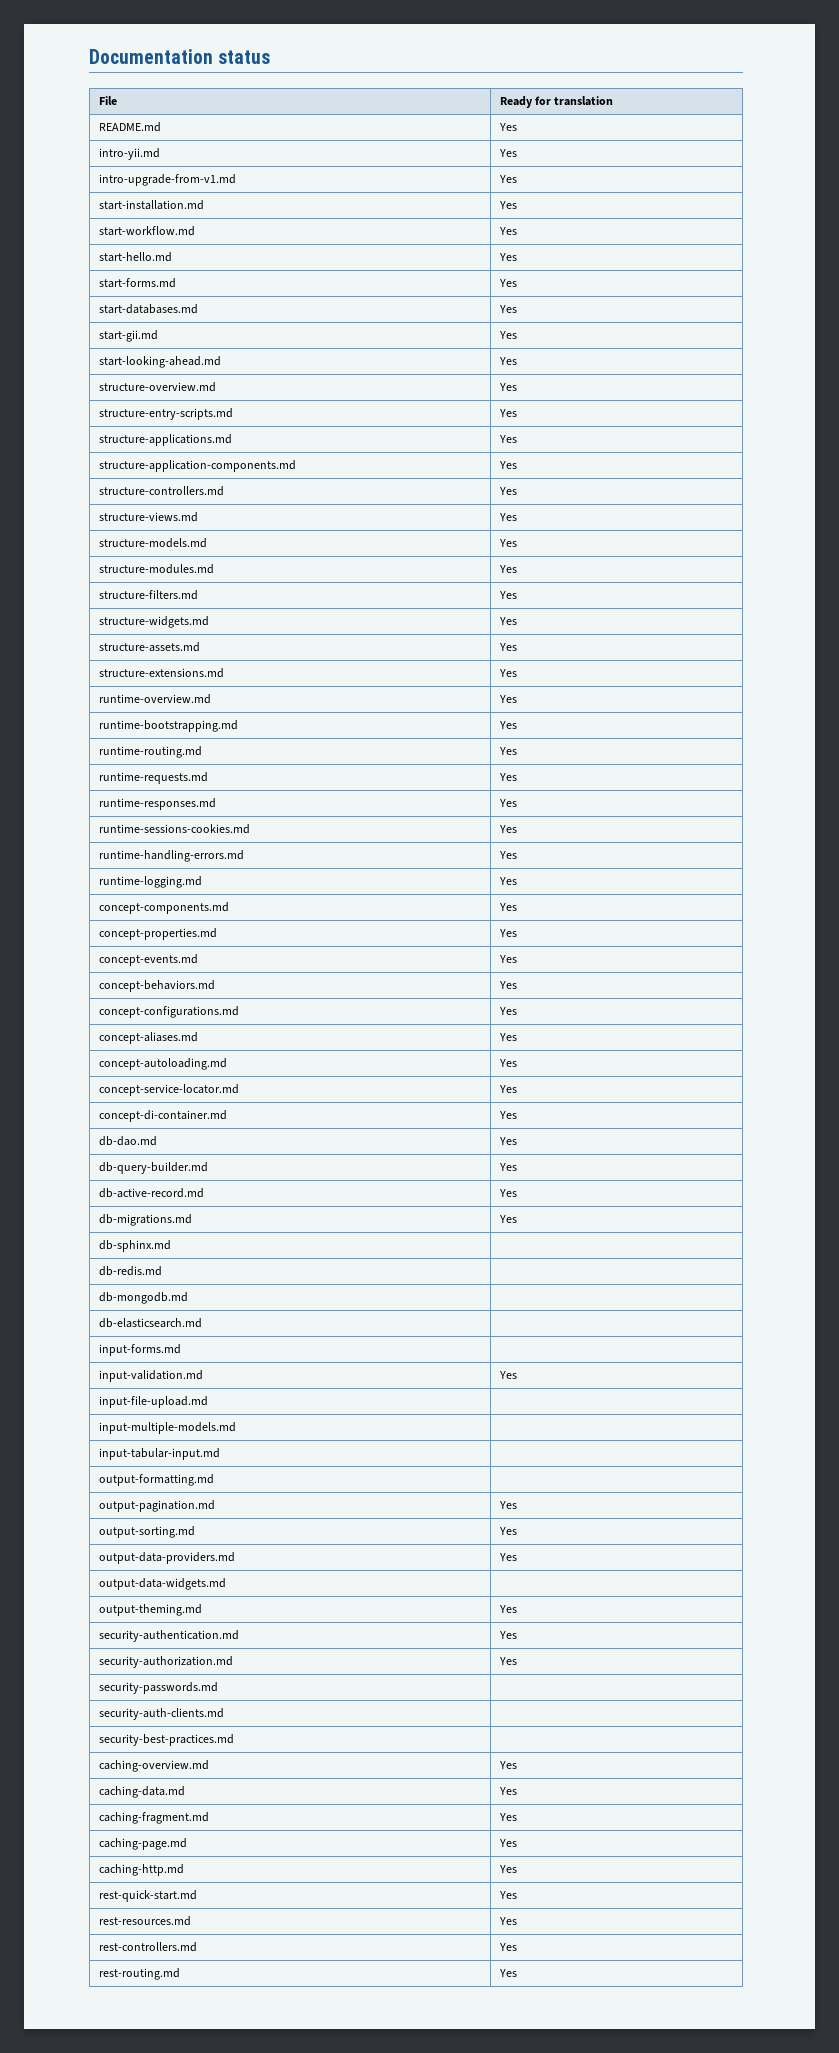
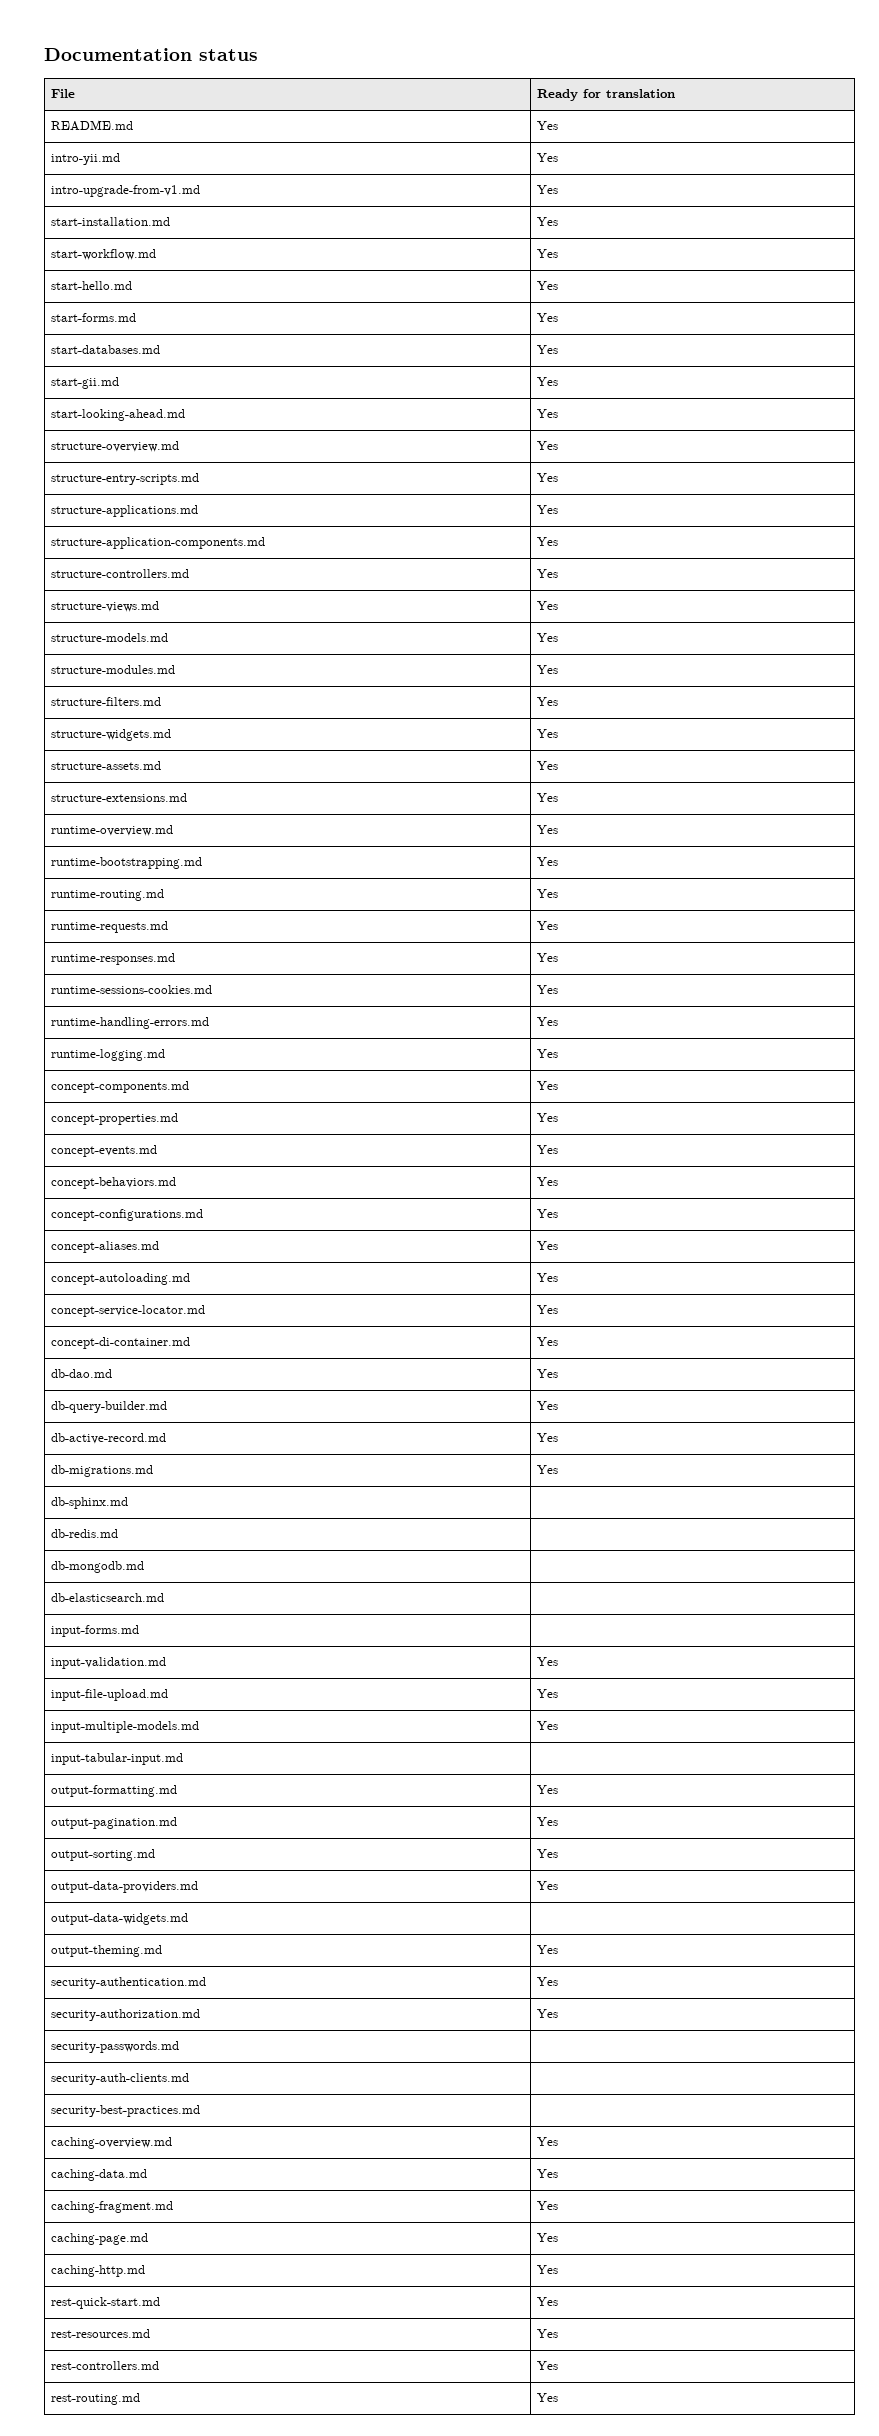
(208, 1402) none -> [536,1689,558,1698] Yes
(236, 1428) none -> [536,1721,558,1730] Yes
(214, 1480) none -> [536,1785,558,1794] Yes

